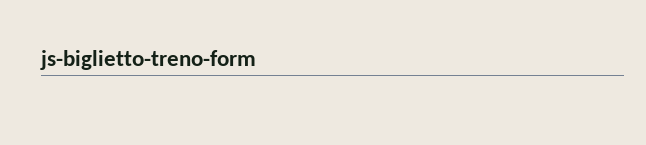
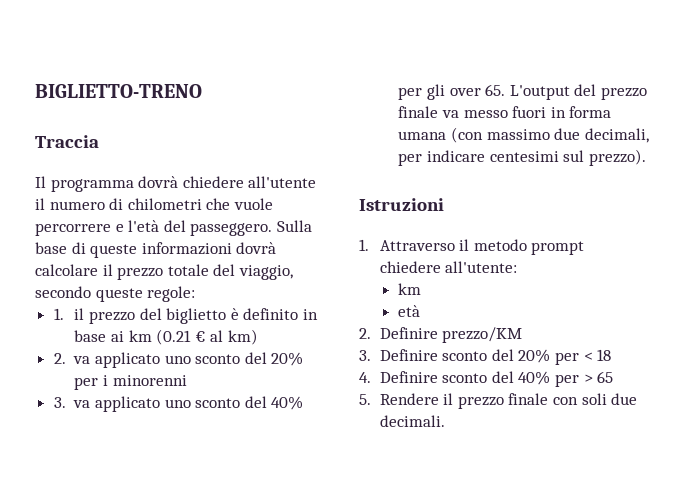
[40,50,256,70] js-biglietto-treno-form -> [35,84,202,98] [35,135,99,148] [35,176,317,192] [35,198,273,210] [35,220,312,236] [35,242,277,258] [35,264,293,280] [35,286,196,302] [53,308,318,324] [74,329,258,345] [53,352,304,368] [74,375,187,390] [53,396,304,412] [398,84,647,100] [398,106,612,118] [398,127,649,143] [398,149,646,166] [359,198,444,211] [359,239,585,255] [379,261,518,273] [398,283,422,295] [398,305,421,317] [359,327,523,343] [359,349,612,365] [359,371,614,387] [359,393,638,409] [379,415,445,427] BIGLIETTO-TRENO // Traccia // Il programma dovrà chiedere all'utente il numero di chilometri che vuole percorrere e l'età del passeggero. Sulla base di queste informazioni dovrà calcolare il prezzo totale del viaggio, secondo queste regole: // 1. il prezzo del biglietto è definito in base ai km (0.21 € al km) // 2. va applicato uno sconto del 20% per i minorenni // 3. va applicato uno sconto del 40% per gli over 65. L'output del prezzo finale va messo fuori in forma umana (con massimo due decimali, per indicare centesimi sul prezzo). // Istruzioni // 1. Attraverso il metodo prompt chiedere all'utente: // km // età // 2. Definire prezzo/KM // 3. Definire sconto del 20% per < 18 // 4. Definire sconto del 40% per > 65 // 5. Rendere il prezzo finale con soli due decimali.

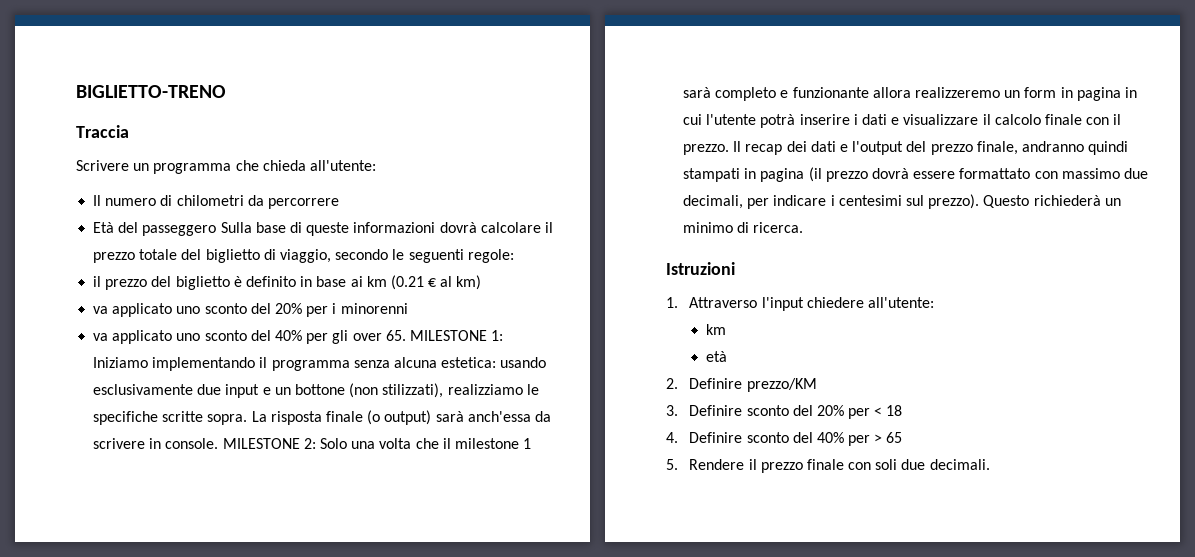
[35,176,317,192] [35,198,45,210] Il programma dovrà chiedere all'utente il -> [76,160,376,174] [93,195,102,206] Scrivere un programma che chieda all'utente: // Il
[206,198,273,210] che vuole -> [247,195,264,206] da
[115,220,273,236] e l'età del passeggero. -> [93,222,217,236] // Età del passeggero
[238,265,293,280] [35,286,143,302] viaggio, secondo queste -> [205,249,464,263] biglietto di viaggio, secondo le seguenti
[53,308,64,320] 1. -> (514, 256) none
[53,353,66,364] 2. -> (482, 282) none
[53,397,66,408] 3. -> (408, 308) none
[509,84,647,100] [398,106,612,118] [398,127,483,143] L'output del prezzo finale va messo fuori in forma umana (con -> [409,330,504,341] [93,357,547,371] [93,383,539,398] [93,410,551,425] [93,438,532,449] [683,87,1137,101] [683,114,1122,128] [683,141,1129,155] [683,167,1058,182] MILESTONE 1: Iniziamo implementando il programma senza alcuna estetica: usando esclusivamente due input e un bottone (non stilizzati), realizziamo le specifiche scritte sopra. La risposta finale (o output) sarà anch'essa da scrivere in console. MILESTONE 2: Solo una volta che il milestone 1 sarà completo e funzionante allora realizzeremo un form in pagina in cui l'utente potrà inserire i dati e visualizzare il calcolo finale con il prezzo. Il recap dei dati e l'output del prezzo finale, andranno quindi stampati in pagina (il prezzo dovrà essere formattato con
(485, 156) none -> [830,195,835,206] i
(646, 157) none -> [983,195,1121,208] [683,222,804,233] Questo richiederà un minimo di ricerca.
[459,239,585,255] il metodo prompt -> [761,297,804,311] l'input

